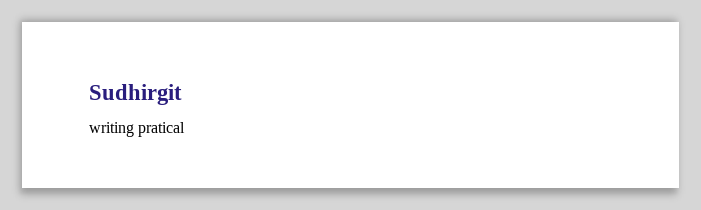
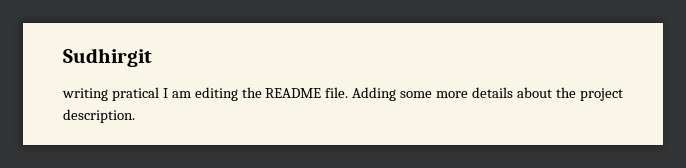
(186, 129) none -> [162,87,623,101] [63,109,135,123] I am editing the README file. Adding some more details about the project description.

